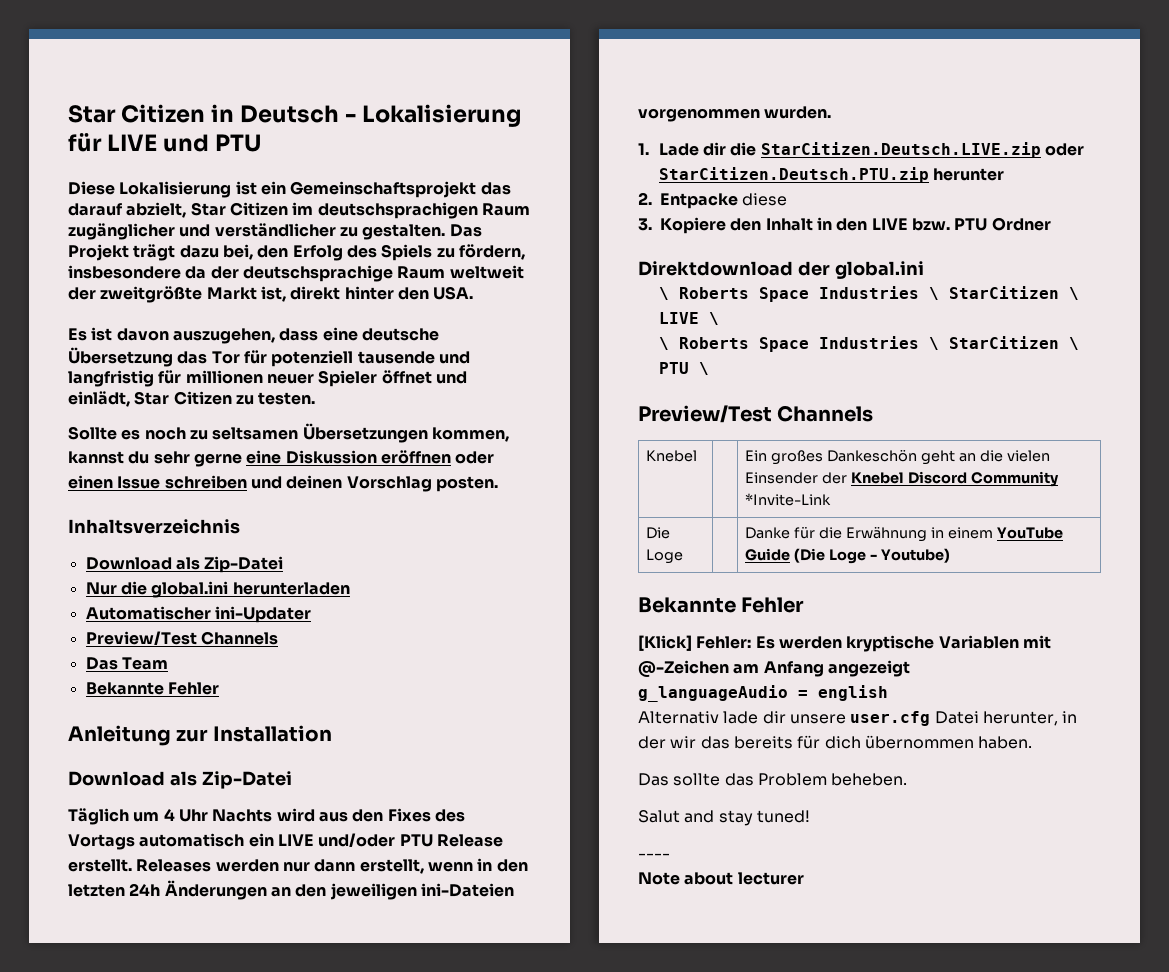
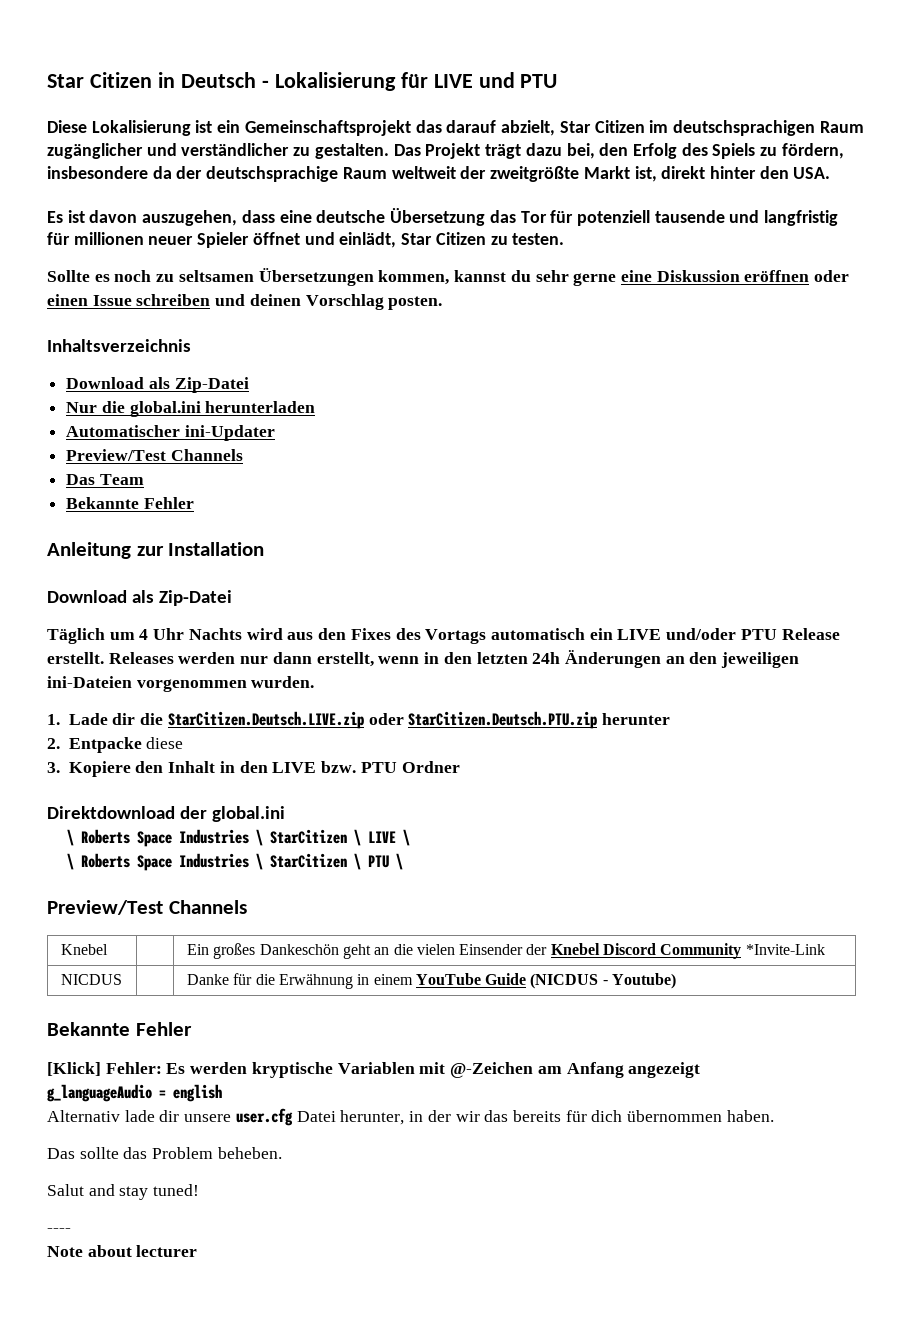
[646,527,671,539] [646,549,684,564] Die Loge -> [60,974,122,985] NICDUS
[794,548,867,564] (Die Loge -> [530,973,599,989] (NICDUS

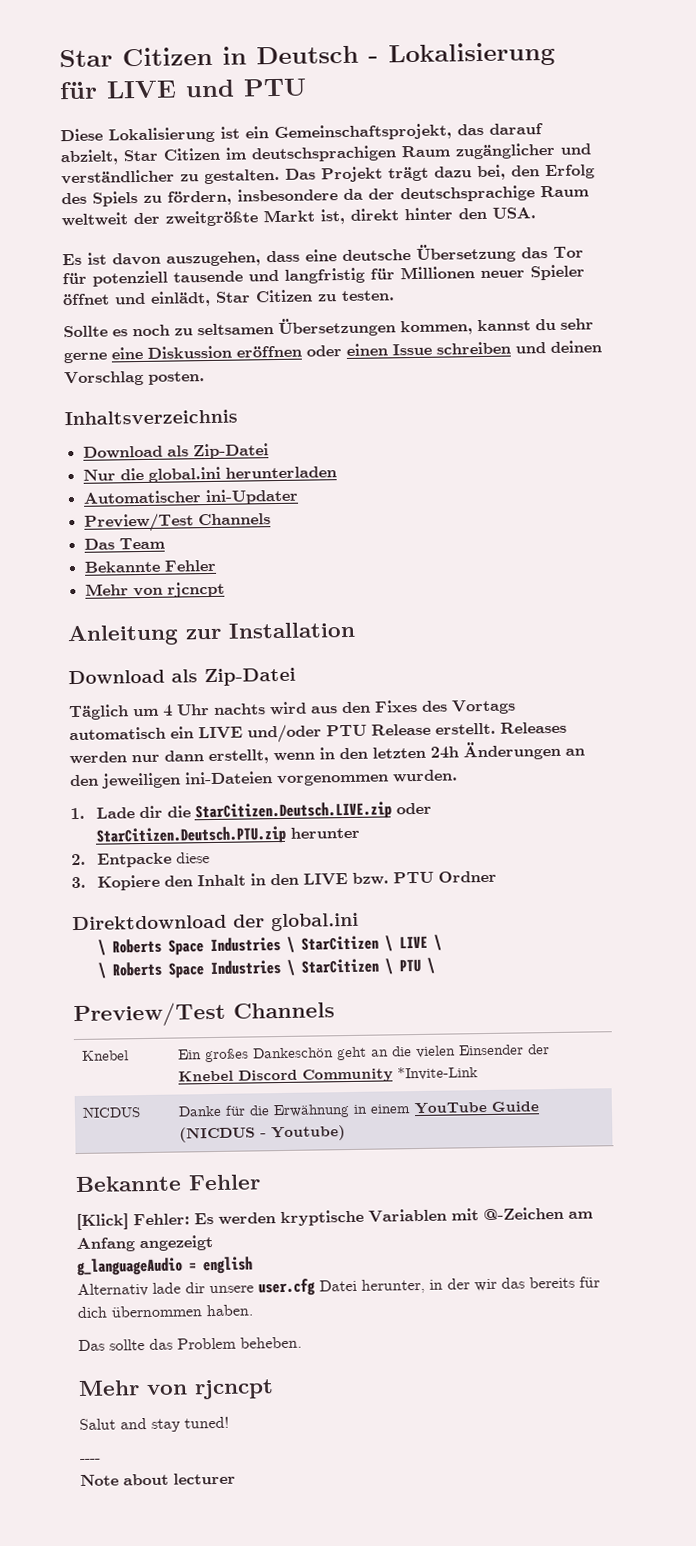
[244,120,411,136] Gemeinschaftsprojekt -> [274,123,452,142] Gemeinschaftsprojekt,
[73,232,144,245] millionen -> [400,266,475,280] Millionen
(194, 503) none -> [84,581,225,598] // Mehr von rjcncpt
[188,628,242,640] Nachts -> [213,703,266,715] nachts
(282, 1153) none -> [78,1379,274,1400] // Mehr von rjcncpt

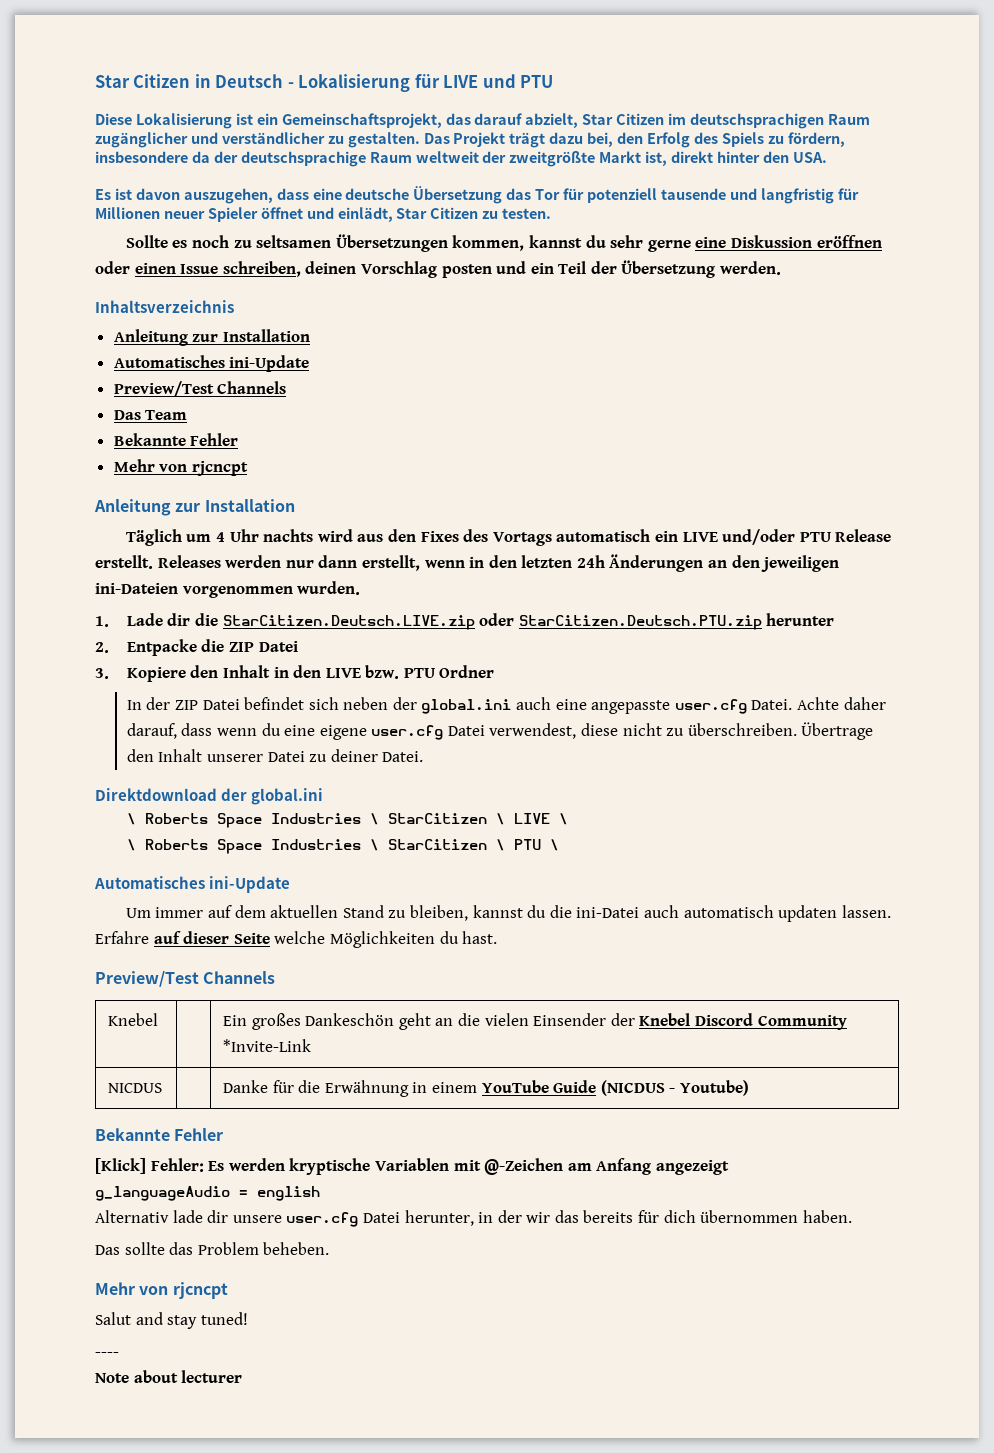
[436,340,602,355] [64,370,205,387] [64,409,238,426] [82,443,269,460] [82,466,337,483] [82,488,299,506] schreiben und deinen Vorschlag posten. // Inhaltsverzeichnis // Download als Zip-Datei // Nur die global.ini herunterladen // Automatischer ini-Updater -> [222,260,782,278] [95,300,234,313] [113,329,310,346] [113,355,310,372] schreiben, deinen Vorschlag posten und ein Teil der Übersetzung werden. // Inhaltsverzeichnis // Anleitung zur Installation // Automatisches ini-Update
[68,667,296,687] // Download als Zip-Datei -> (295, 505) none
[175,852,210,864] diese -> [201,639,298,652] die ZIP Datei
(497, 876) none -> [126,697,886,714] [126,722,874,740] [126,749,424,762] // In der ZIP Datei befindet sich neben der global.ini auch eine angepasste user.cfg Datei. Achte daher darauf, dass wenn du eine eigene user.cfg Datei verwendest, diese nicht zu überschreiben. Übertrage den Inhalt unserer Datei zu deiner Datei.
(435, 965) none -> [94,876,291,893] [125,905,891,922] [95,931,498,948] // Automatisches ini-Update // Um immer auf dem aktuellen Stand zu bleiben, kannst du die ini-Datei auch automatisch updaten lassen. Erfahre auf dieser Seite welche Möglichkeiten du hast.

